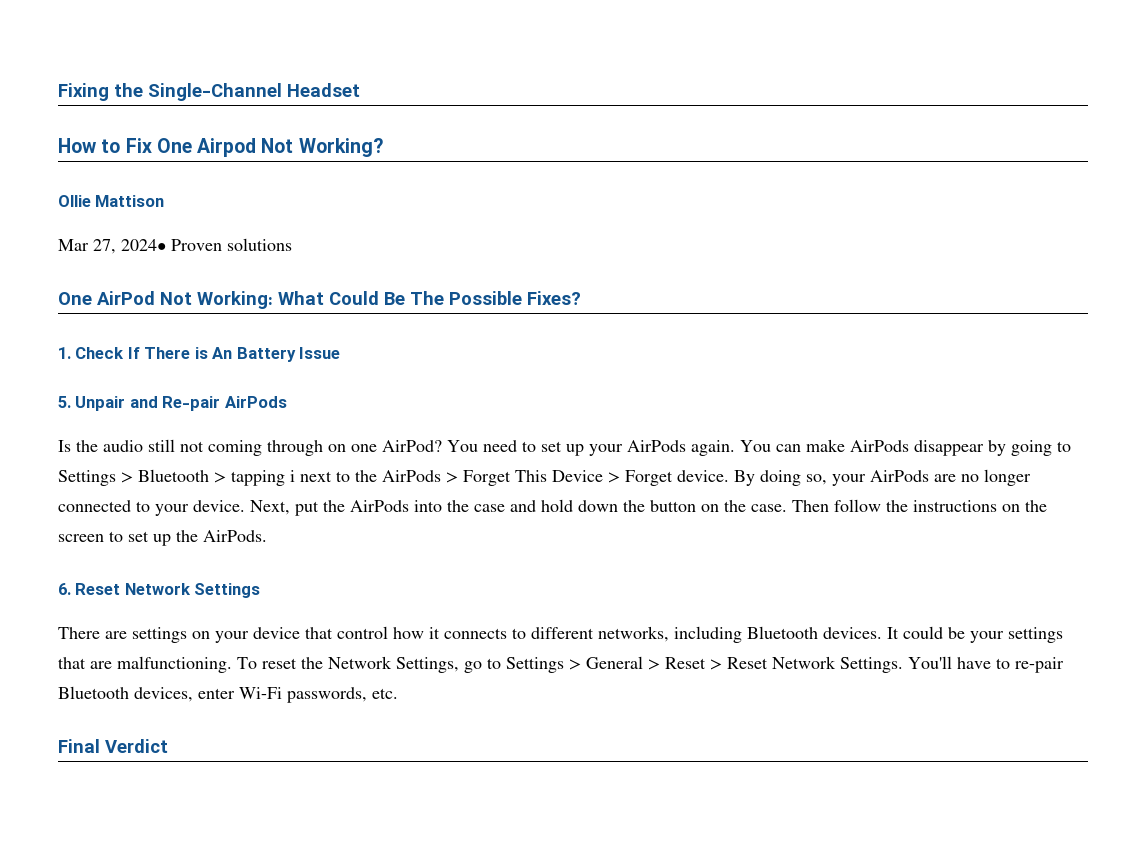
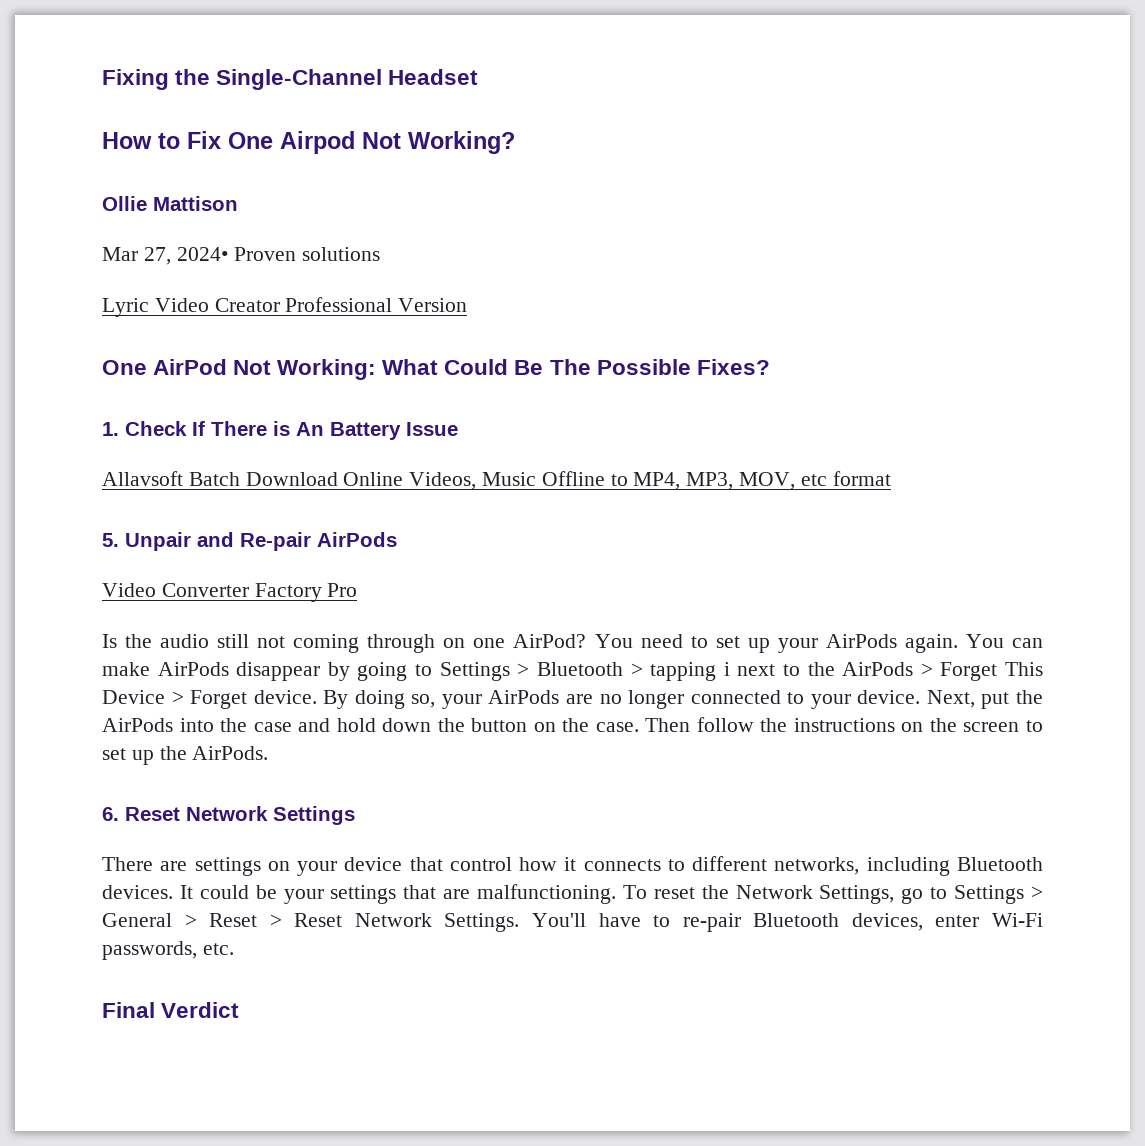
(292, 244) none -> [102,297,468,317] // Lyric Video Creator Professional Version
(341, 353) none -> [102,471,891,490] // Allavsoft Batch Download Online Videos, Music Offline to MP4, MP3, MOV, etc format
(287, 402) none -> [102,583,358,602] // Video Converter Factory Pro

